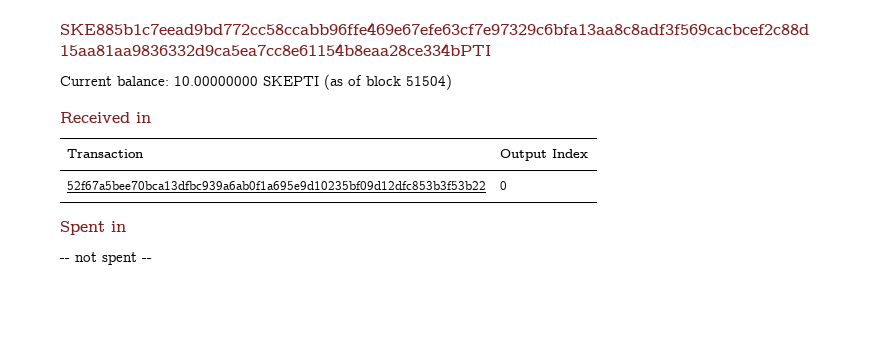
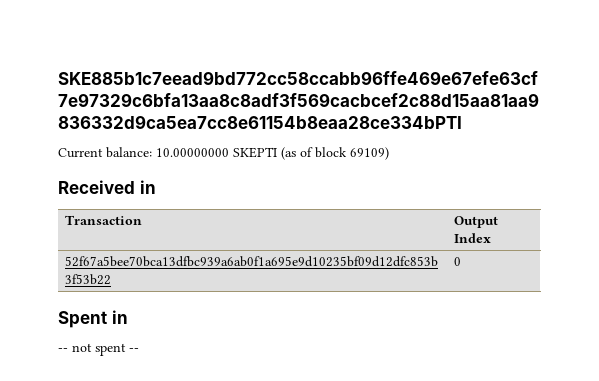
[406,74,452,90] 51504) -> [350,147,389,160] 69109)

